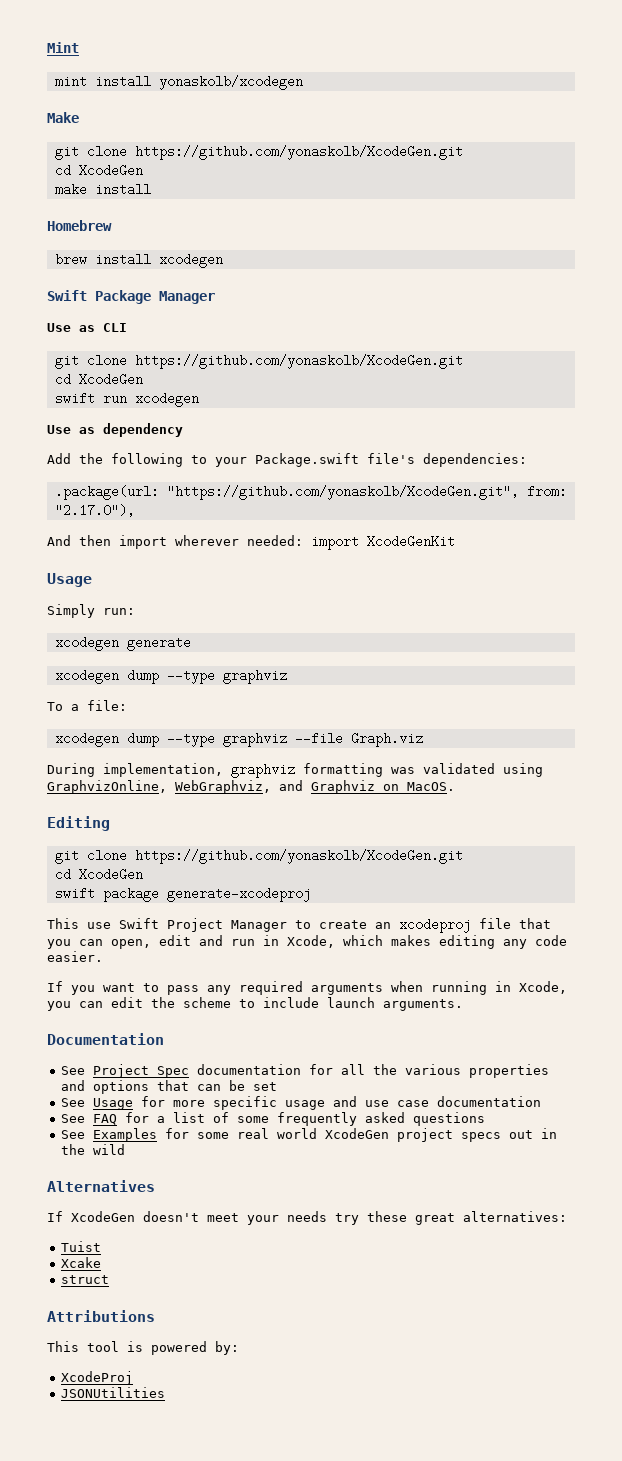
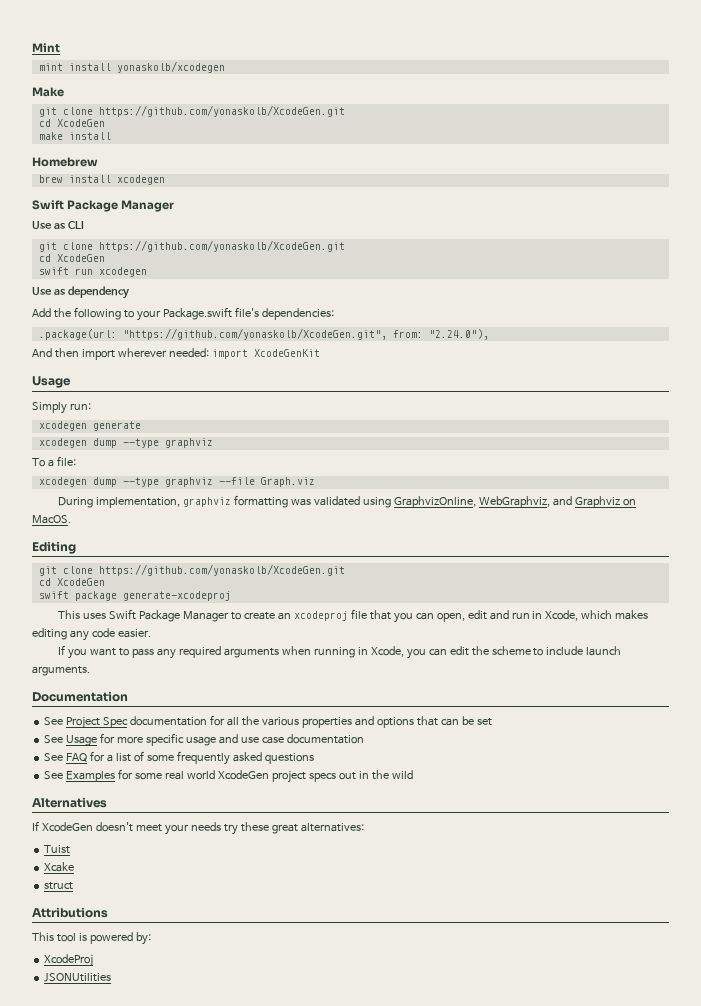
[54,504,135,517] "2.17.0"), -> [428,329,489,340] "2.24.0"),
[87,918,223,932] use Swift Project -> [82,609,180,622] uses Swift Package

